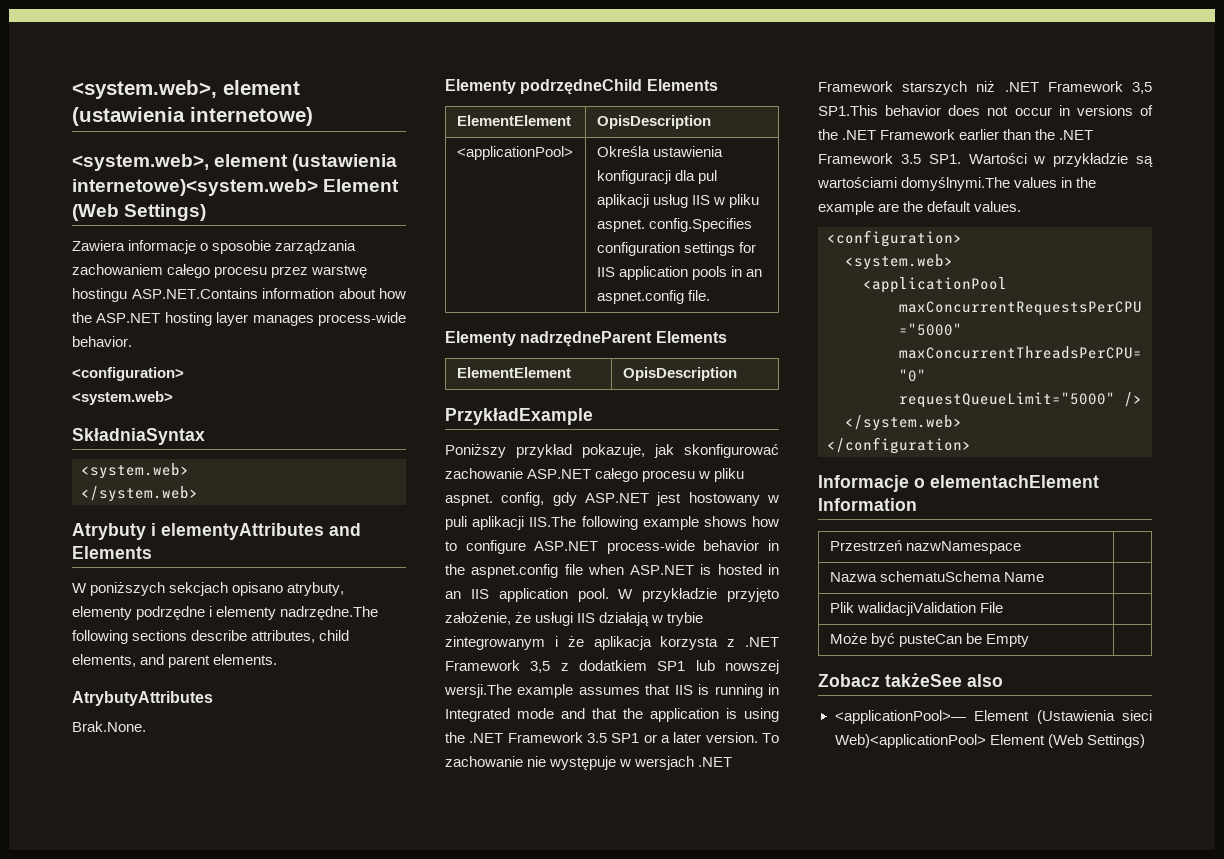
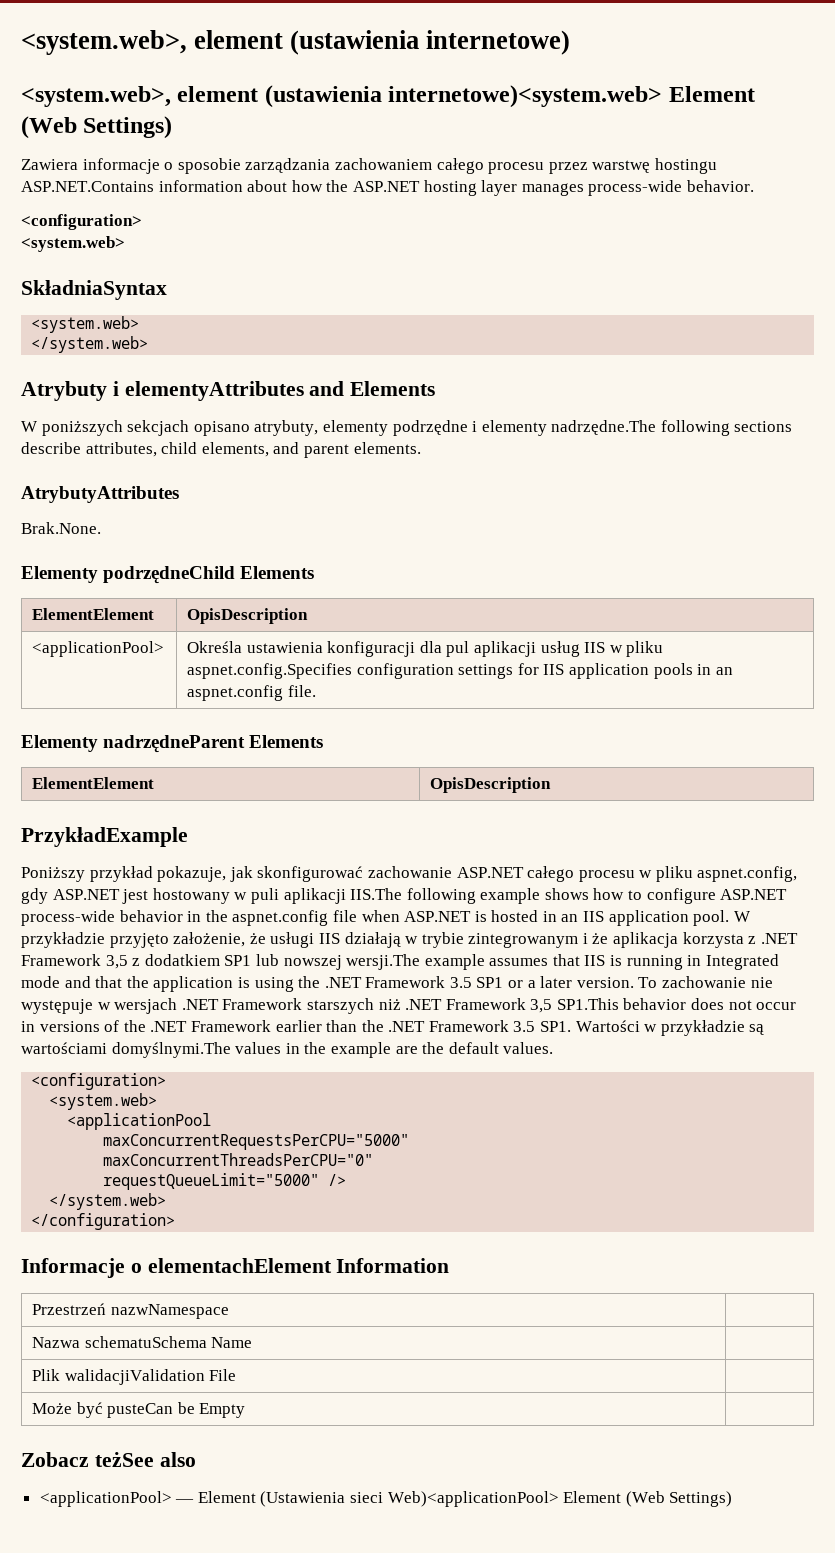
[596,218,752,232] aspnet. config.Specifies -> [187,663,353,679] aspnet.config.Specifies
[445,492,545,506] aspnet. config, -> [697,866,798,882] aspnet.config,
[885,673,962,687] takżeSee -> [94,1452,154,1467] teżSee
[834,710,966,724] <applicationPool>— -> [39,1491,195,1507] <applicationPool> —

